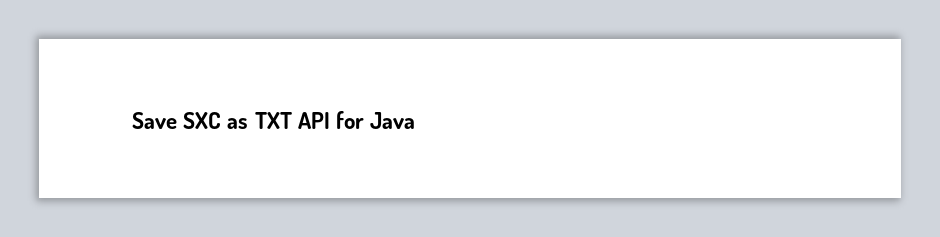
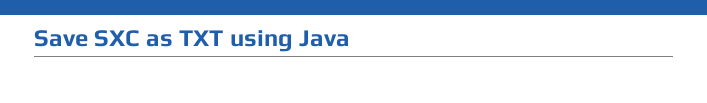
[297,111,365,129] API for -> [229,30,293,52] using

